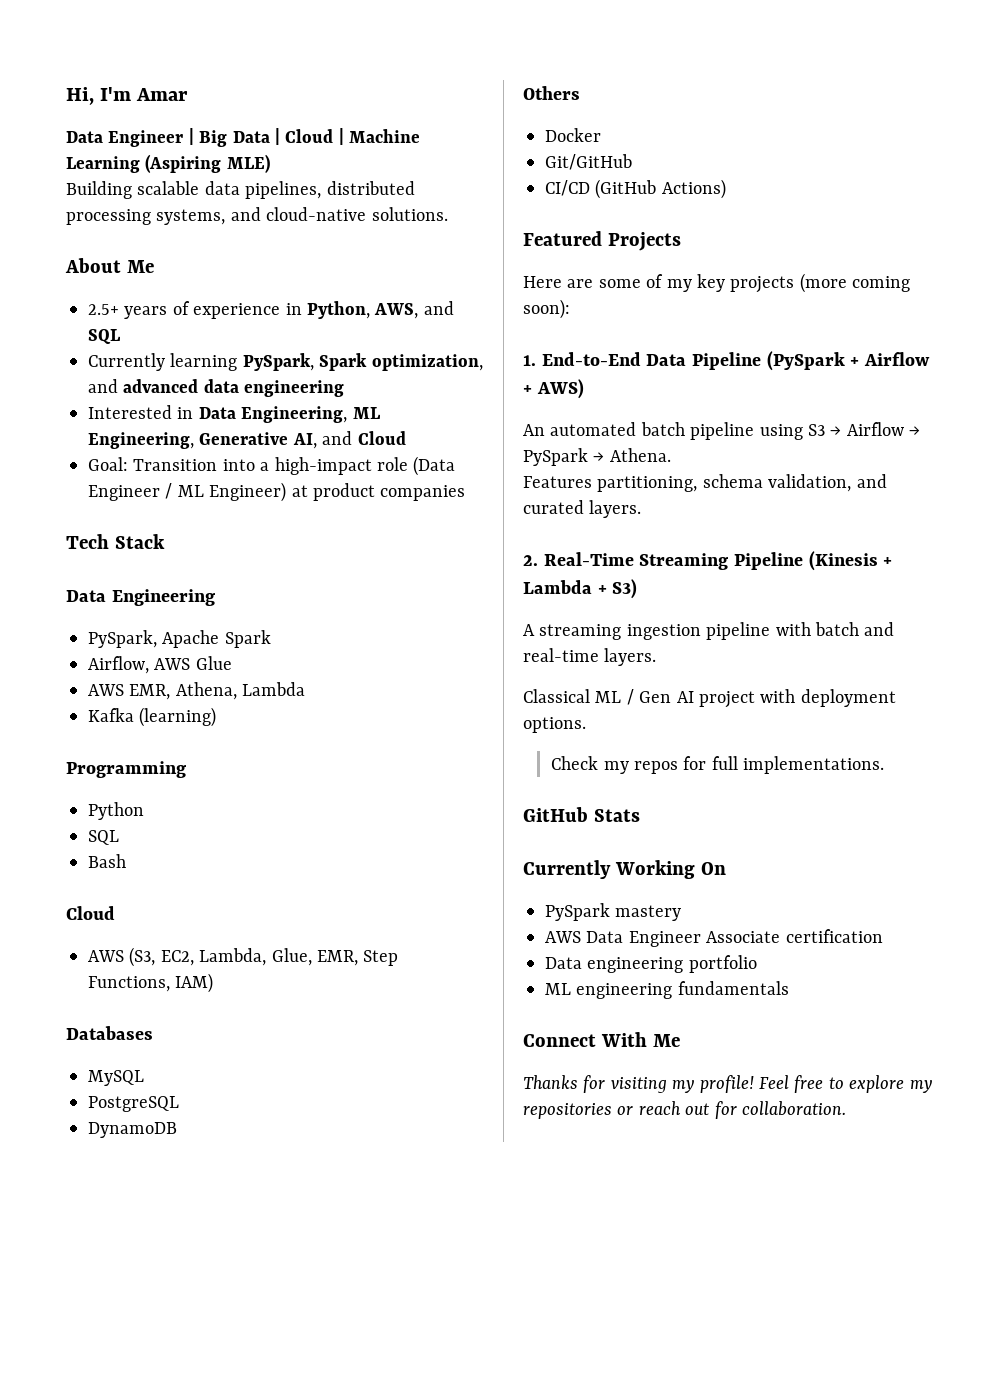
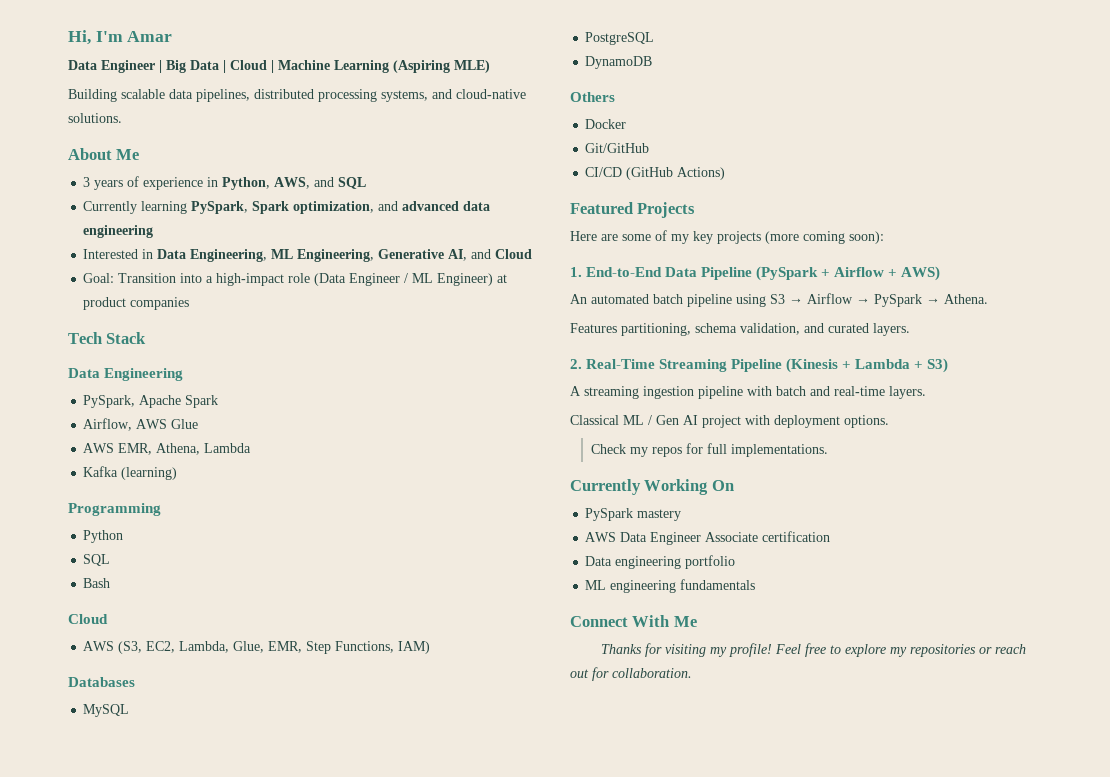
[88,304,119,315] 2.5+ -> [83,177,91,187] 3
[523,807,640,822] // GitHub Stats -> (828, 450) none

